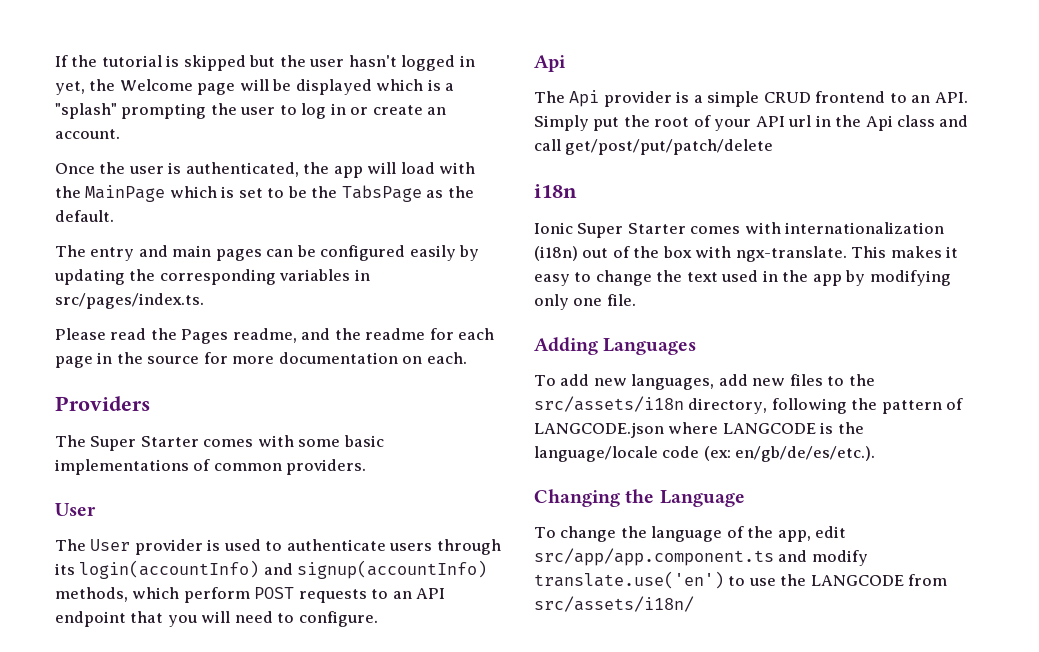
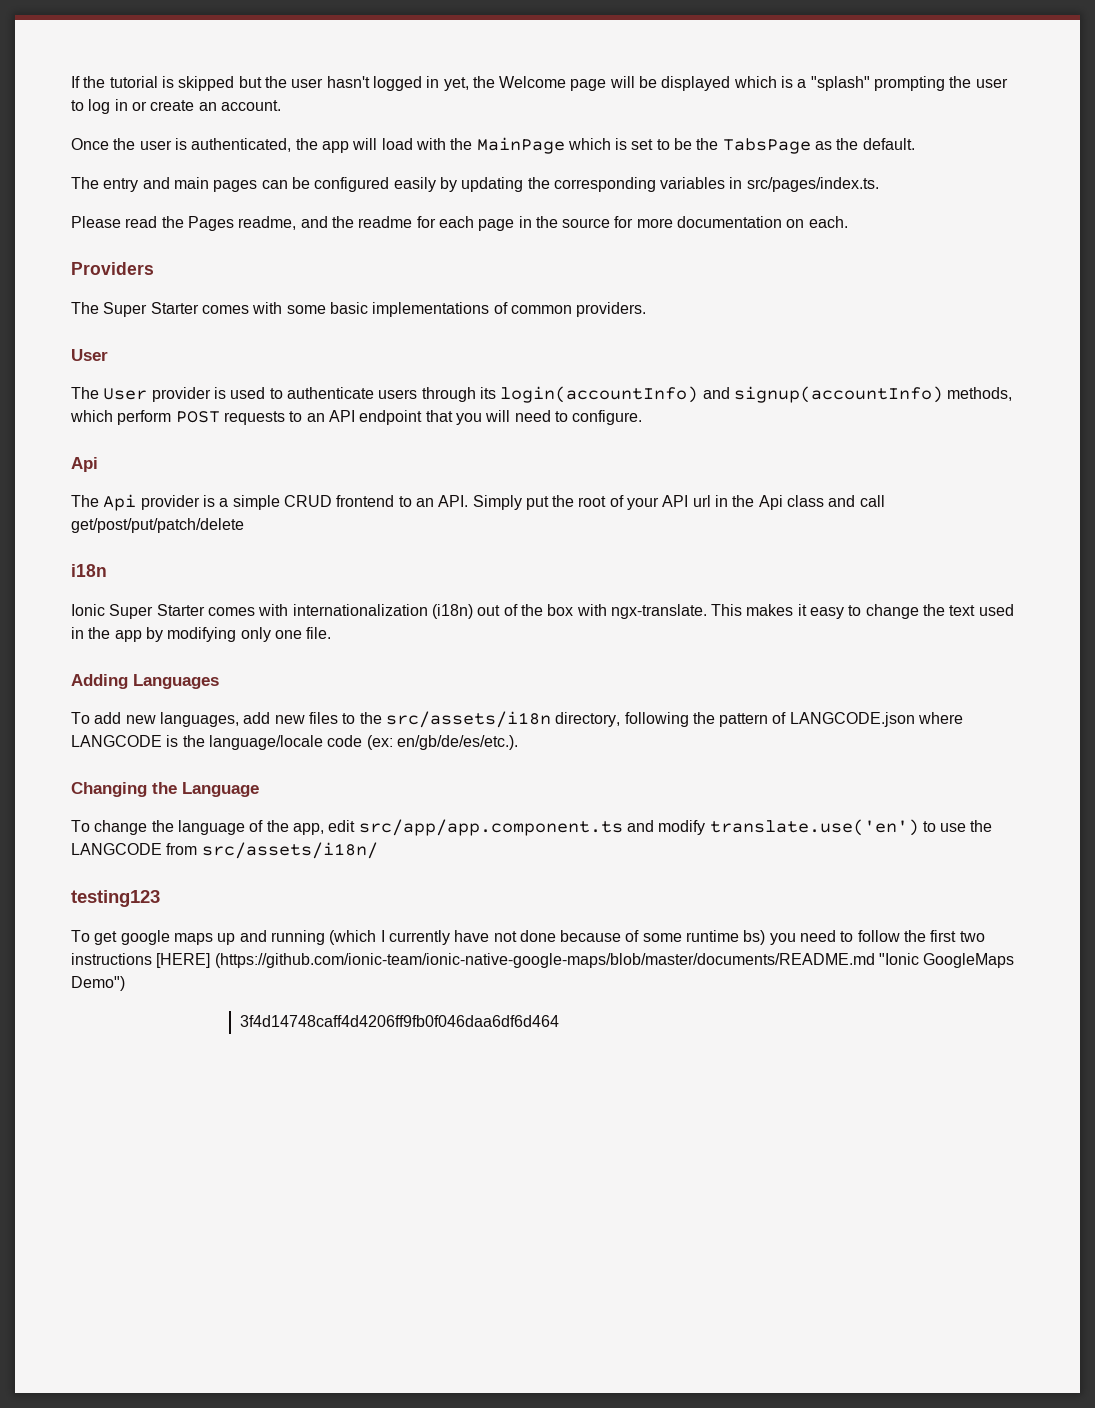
(694, 604) none -> [71,890,160,907] [71,930,985,945] [71,953,1015,968] [71,976,125,991] [239,1015,559,1027] // testing123 // To get google maps up and running (which I currently have not done because of some runtime bs) you need to follow the first two instructions [HERE] (https://github.com/ionic-team/ionic-native-google-maps/blob/master/documents/README.md "Ionic GoogleMaps Demo") // 3f4d14748caff4d4206ff9fb0f046daa6df6d464

